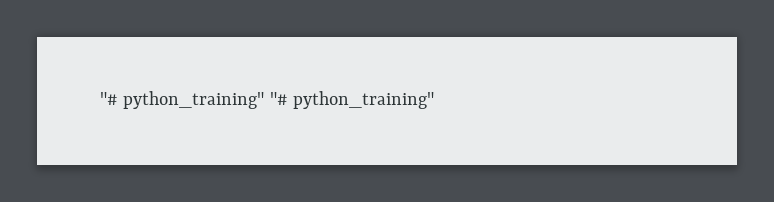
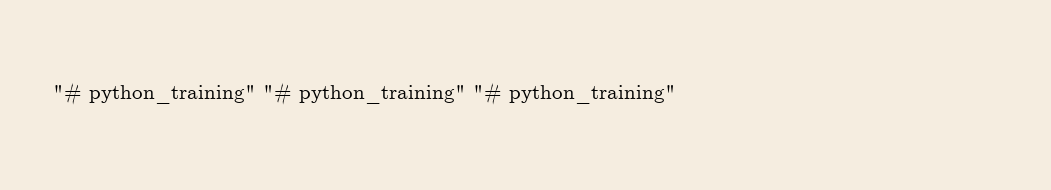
[100,91,435,109] "# python_training" "# python_training" -> [53,82,676,105] "# python_training" "# python_training" "# python_training"

